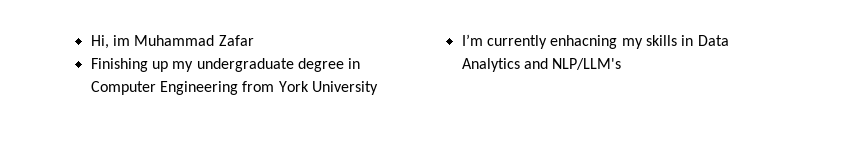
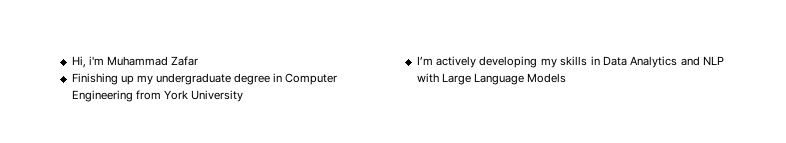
[112,35,130,46] im -> [88,56,104,65] i'm
[486,35,618,49] currently enhacning -> [436,56,538,68] actively developing
[552,58,622,70] NLP/LLM's -> [703,56,724,65] [416,73,566,85] NLP with Large Language Models

